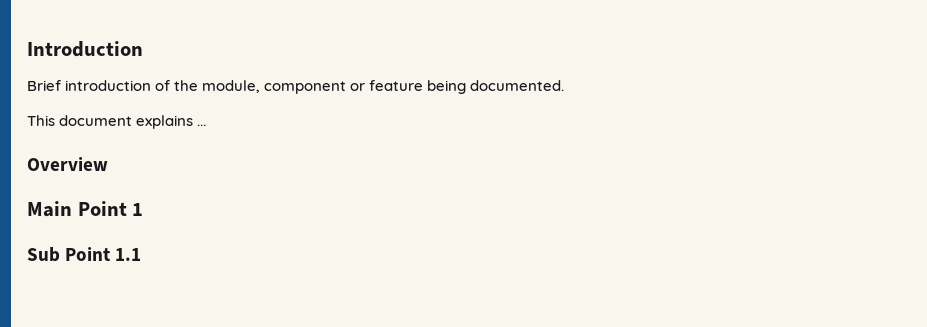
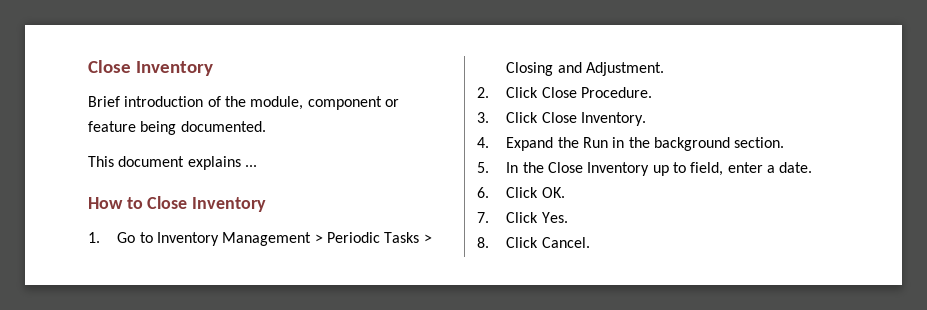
[27,41,143,57] Introduction -> [88,60,213,76] Close Inventory
[27,157,108,171] [27,201,144,217] [27,247,142,262] Overview // Main Point 1 // Sub Point 1.1 -> [88,196,267,212] [88,232,432,246] [506,62,664,76] [477,87,652,98] [477,112,646,126] [477,137,785,151] [477,162,813,176] [477,187,565,198] [477,212,568,223] [477,237,590,248] How to Close Inventory // 1. Go to Inventory Management > Periodic Tasks > Closing and Adjustment. // 2. Click Close Procedure. // 3. Click Close Inventory. // 4. Expand the Run in the background section. // 5. In the Close Inventory up to field, enter a date. // 6. Click OK. // 7. Click Yes. // 8. Click Cancel.

